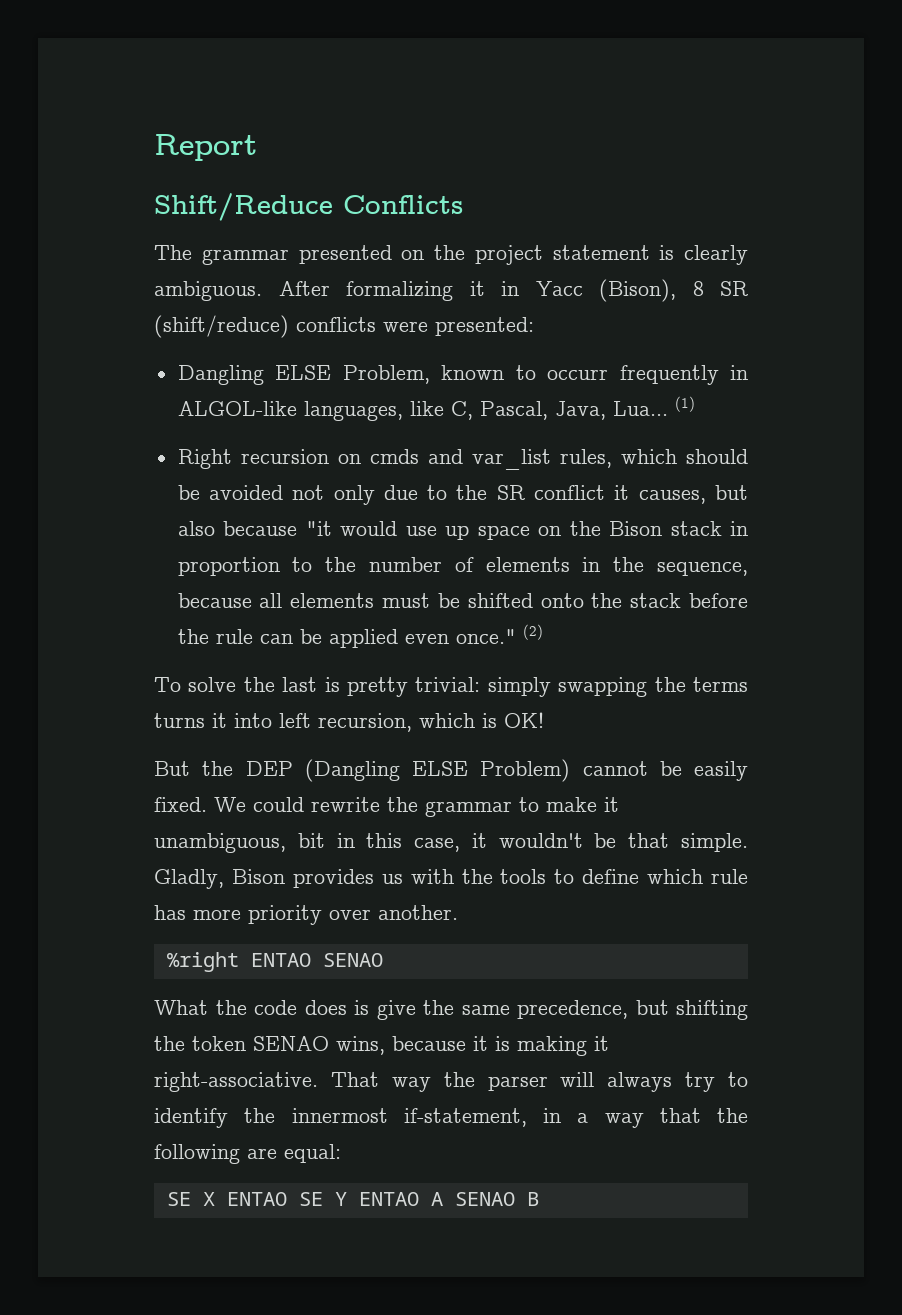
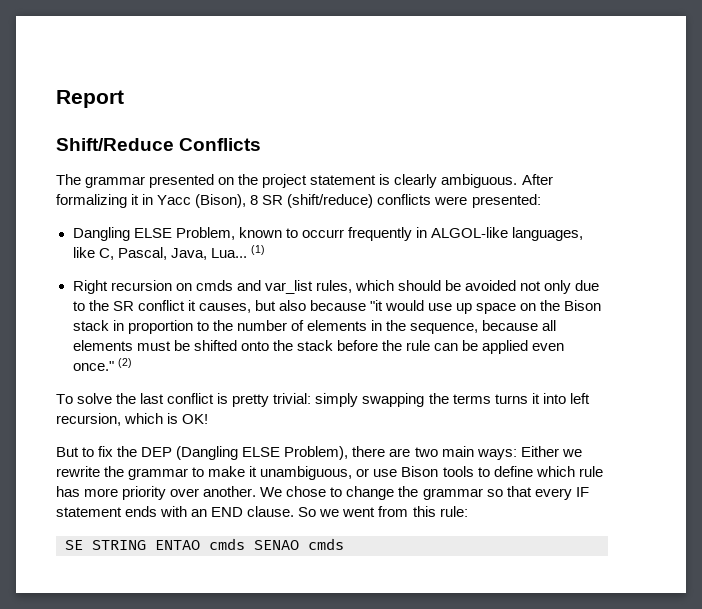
(318, 684) none -> [167,393,215,404] conflict
(190, 768) none -> [82,446,114,457] to fix
[480,759,748,782] [154,797,304,812] Problem) cannot be easily fixed. We could -> [284,446,582,460] Problem), there are two main ways: Either we
[297,833,748,852] [154,869,493,889] bit in this case, it wouldn't be that simple. Gladly, Bison provides us with the -> [356,466,439,477] or use Bison
[166,952,383,972] [154,1000,748,1020] [154,1036,609,1056] [154,1072,748,1092] [154,1108,748,1128] [154,1144,341,1164] [166,1192,539,1206] // %right ENTAO SENAO // What the code does is give the same precedence, but shifting the token SENAO wins, because it is making it right-associative. That way the parser will always try to identify the innermost if-statement, in a way that the following are equal: // SE X ENTAO SE Y ENTAO A SENAO B -> [260,486,589,500] [56,506,468,517] [65,538,344,550] We chose to change the grammar so that every IF statement ends with an END clause. So we went from this rule: // SE STRING ENTAO cmds SENAO cmds

